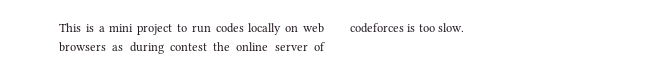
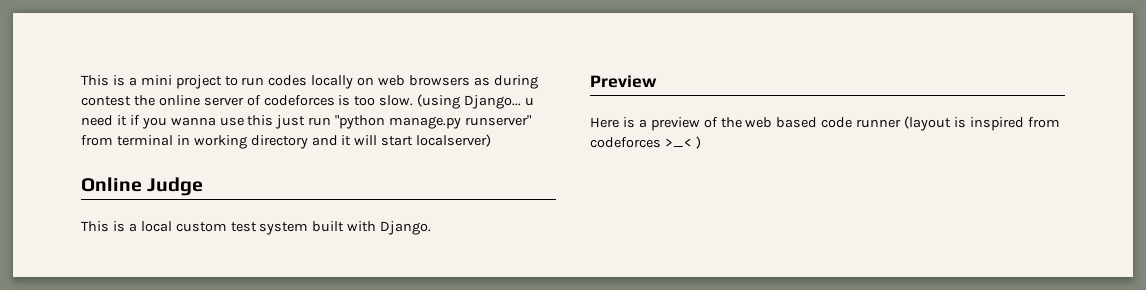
(465, 27) none -> [417,94,535,109] [81,115,532,129] [81,134,492,149] [81,177,204,196] [81,221,432,235] [590,75,657,88] [590,116,1060,131] [590,136,701,149] (using Django... u need it if you wanna use this just run "python manage.py runserver" from terminal in working directory and it will start localserver) // Online Judge // This is a local custom test system built with Django. // Preview // Here is a preview of the web based code runner (layout is inspired from codeforces >_< )

